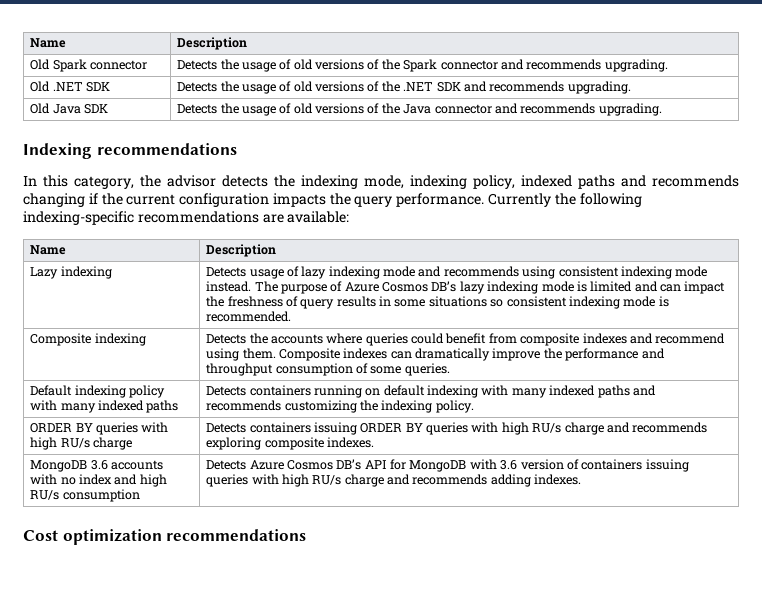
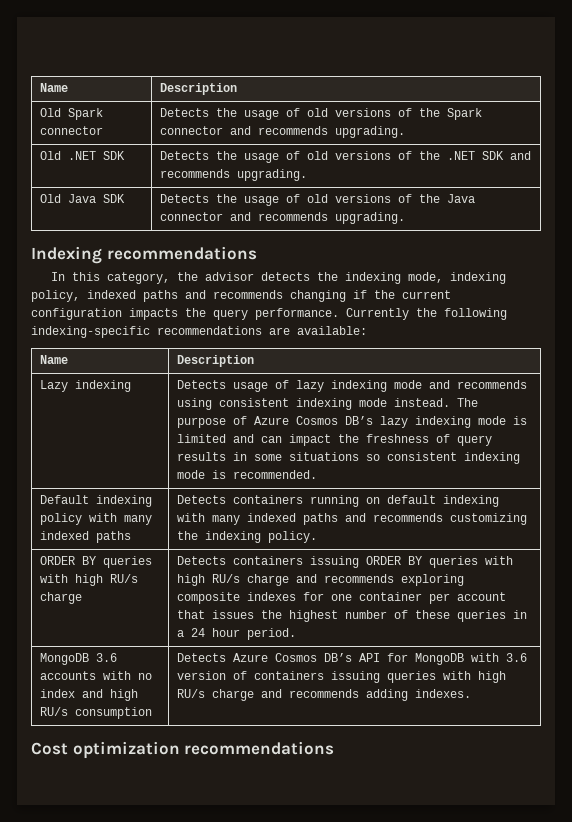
[30,333,146,346] [206,333,726,346] [206,348,665,361] [206,363,450,376] // Composite indexing | Detects the accounts where queries could benefit from composite indexes and recommend using them. Composite indexes can dramatically improve the performance and throughput consumption of some queries. -> (317, 474) none
[326,437,374,448] indexes. -> [246,592,506,604] [176,610,527,622] [176,628,296,640] indexes for one container per account that issues the highest number of these queries in a 24 hour period.

